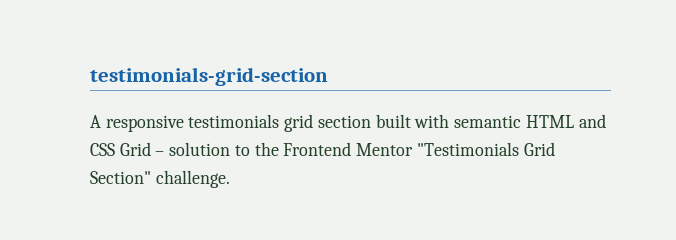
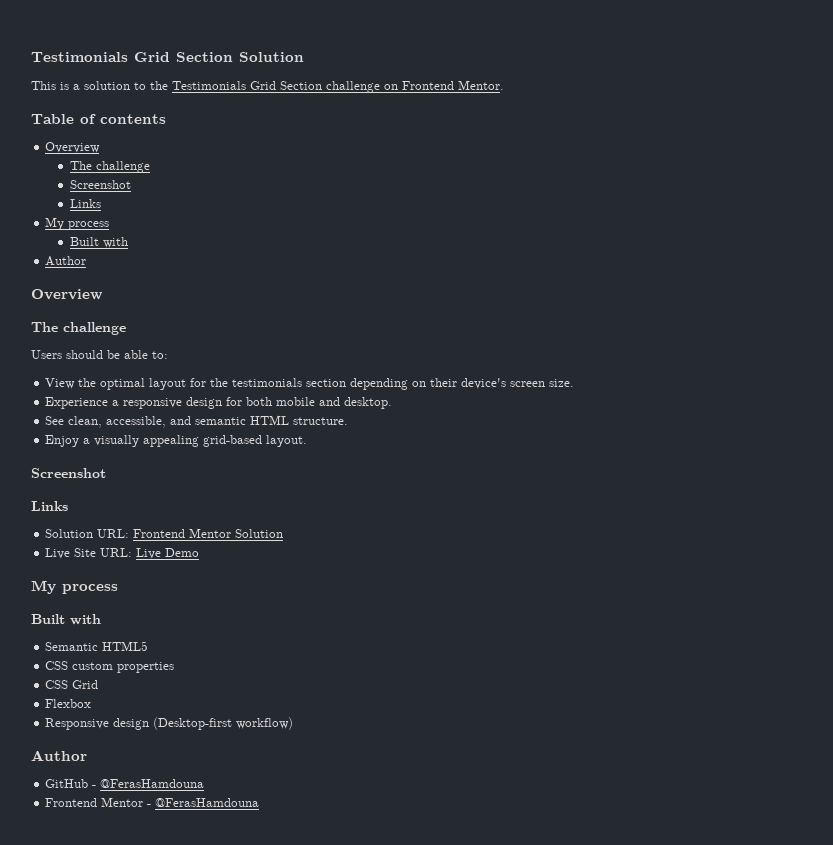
[90,67,328,86] [90,114,606,132] [90,142,555,156] [90,170,230,188] testimonials-grid-section // A responsive testimonials grid section built with semantic HTML and CSS Grid – solution to the Frontend Mentor "Testimonials Grid Section" challenge. -> [31,52,304,62] [31,80,504,93] [31,114,166,124] [45,142,101,153] [69,161,150,173] [69,180,131,189] [69,199,101,208] [45,217,110,230] [69,237,128,248] [45,256,87,266] [31,289,103,300] [31,322,126,335] [31,350,168,359] [45,378,575,390] [45,397,393,409] [45,415,349,428] [45,435,308,447] [31,468,106,478] [31,501,68,511] [45,528,284,538] [45,548,200,559] [31,580,118,594] [31,614,101,625] [45,641,149,651] [45,661,175,673] [45,680,99,689] [45,699,92,708] [45,717,294,730] [31,750,87,761] [45,779,205,788] [45,797,260,807] Testimonials Grid Section Solution // This is a solution to the Testimonials Grid Section challenge on Frontend Mentor. // Table of contents // Overview // The challenge // Screenshot // Links // My process // Built with // Author // Overview // The challenge // Users should be able to: // View the optimal layout for the testimonials section depending on their device's screen size. // Experience a responsive design for both mobile and desktop. // See clean, accessible, and semantic HTML structure. // Enjoy a visually appealing grid-based layout. // Screenshot // Links // Solution URL: Frontend Mentor Solution // Live Site URL: Live Demo // My process // Built with // Semantic HTML5 // CSS custom properties // CSS Grid // Flexbox // Responsive design (Desktop-first workflow) // Author // GitHub - @FerasHamdouna // Frontend Mentor - @FerasHamdouna

